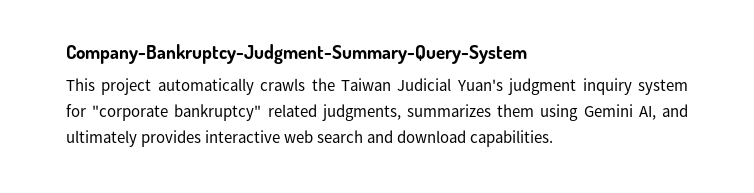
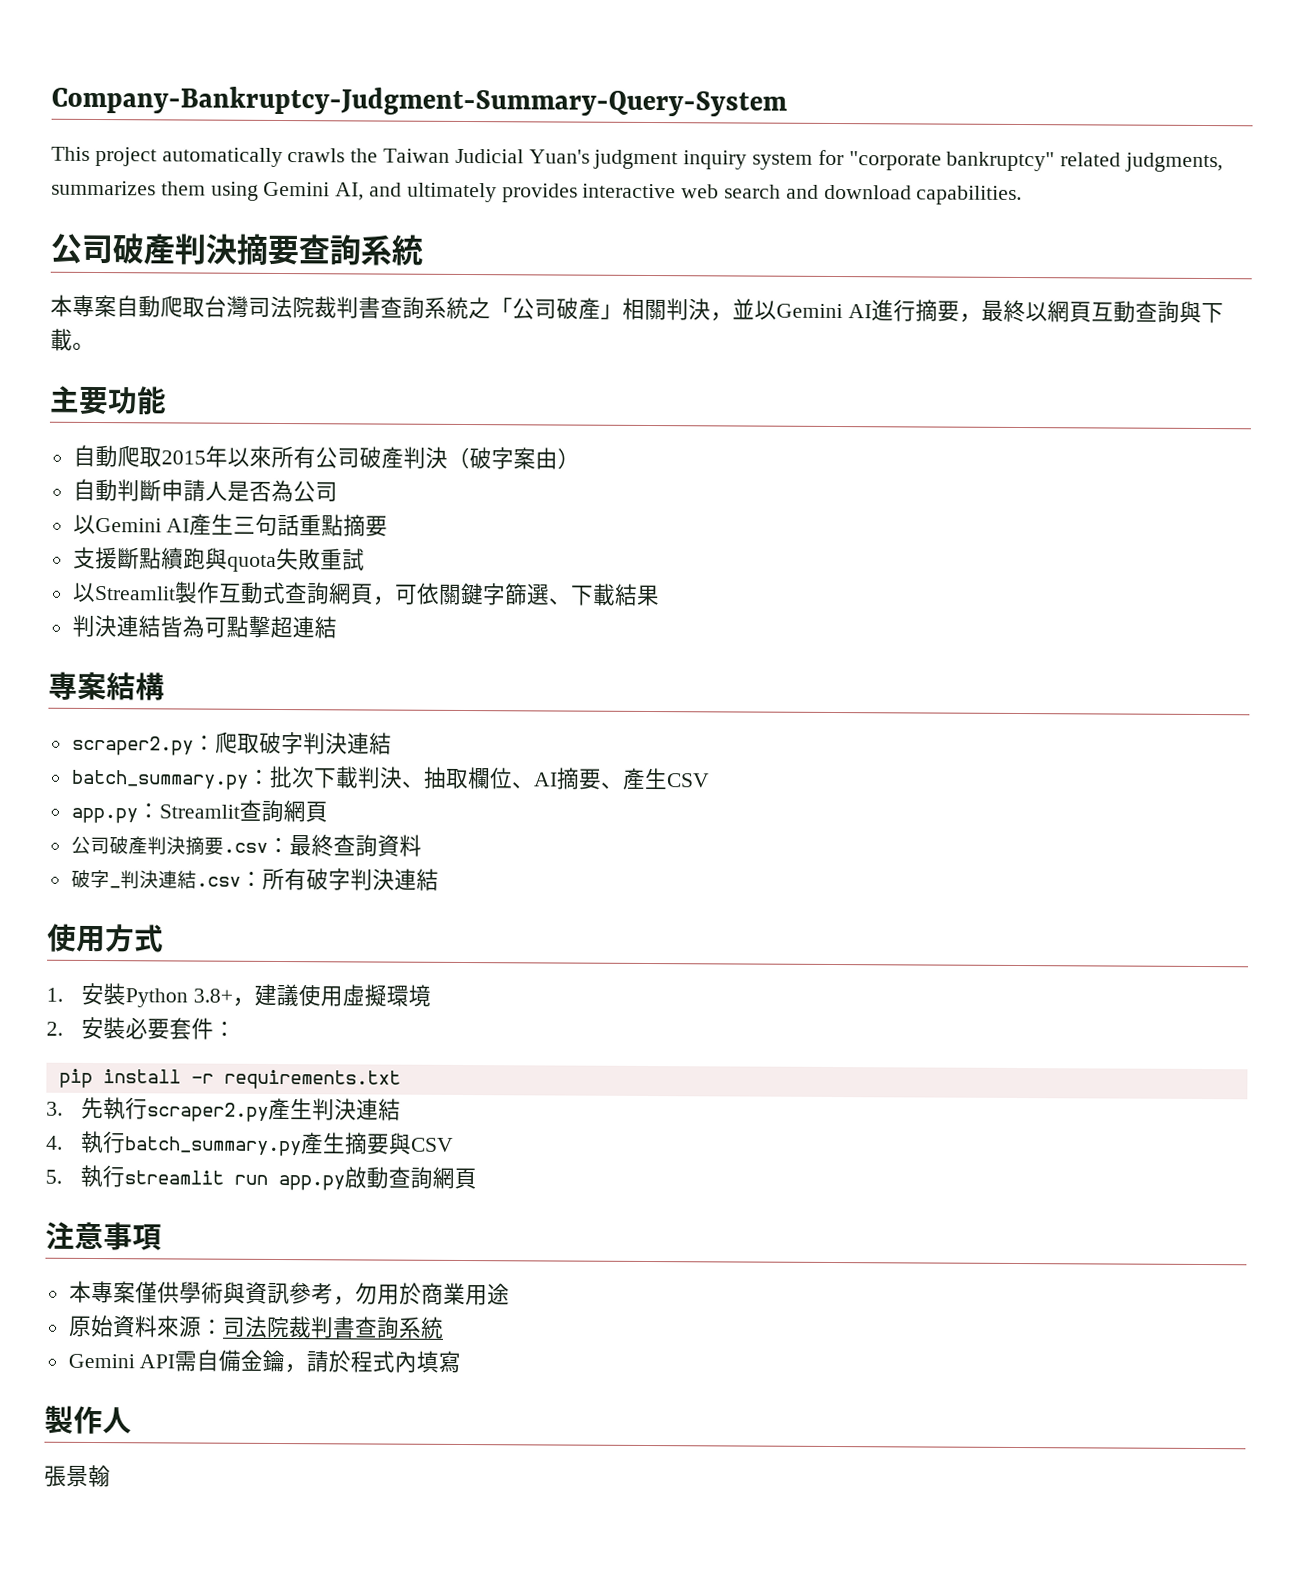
(554, 138) none -> [50,233,423,266] [50,294,1224,324] [50,328,95,351] [50,385,167,415] [72,444,580,470] [72,478,338,503] [72,513,389,537] [72,546,365,572] [71,581,660,607] [71,614,337,639] [48,671,165,701] [71,731,392,756] [70,765,710,790] [70,799,328,824] [70,834,422,857] [70,867,439,891] [47,923,164,953] [46,982,431,1008] [46,1016,236,1040] [58,1068,401,1090] [46,1096,401,1122] [46,1130,454,1157] [45,1164,477,1191] [45,1221,162,1251] [68,1280,510,1306] [68,1314,444,1339] [67,1349,462,1374] [44,1405,132,1435] [44,1464,111,1488] // 公司破產判決摘要查詢系統 // 本專案自動爬取台灣司法院裁判書查詢系統之「公司破產」相關判決，並以Gemini AI進行摘要，最終以網頁互動查詢與下載。 // 主要功能 // 自動爬取2015年以來所有公司破產判決（破字案由） // 自動判斷申請人是否為公司 // 以Gemini AI產生三句話重點摘要 // 支援斷點續跑與quota失敗重試 // 以Streamlit製作互動式查詢網頁，可依關鍵字篩選、下載結果 // 判決連結皆為可點擊超連結 // 專案結構 // scraper2.py：爬取破字判決連結 // batch_summary.py：批次下載判決、抽取欄位、AI摘要、產生CSV // app.py：Streamlit查詢網頁 // 公司破產判決摘要.csv：最終查詢資料 // 破字_判決連結.csv：所有破字判決連結 // 使用方式 // 1.安裝Python 3.8+，建議使用虛擬環境 // 2.安裝必要套件： // pip install -r requirements.txt // 3.先執行scraper2.py產生判決連結 // 4.執行batch_summary.py產生摘要與CSV // 5.執行streamlit run app.py啟動查詢網頁 // 注意事項 // 本專案僅供學術與資訊參考，勿用於商業用途 // 原始資料來源：司法院裁判書查詢系統 // Gemini API需自備金鑰，請於程式內填寫 // 製作人 // 張景翰

